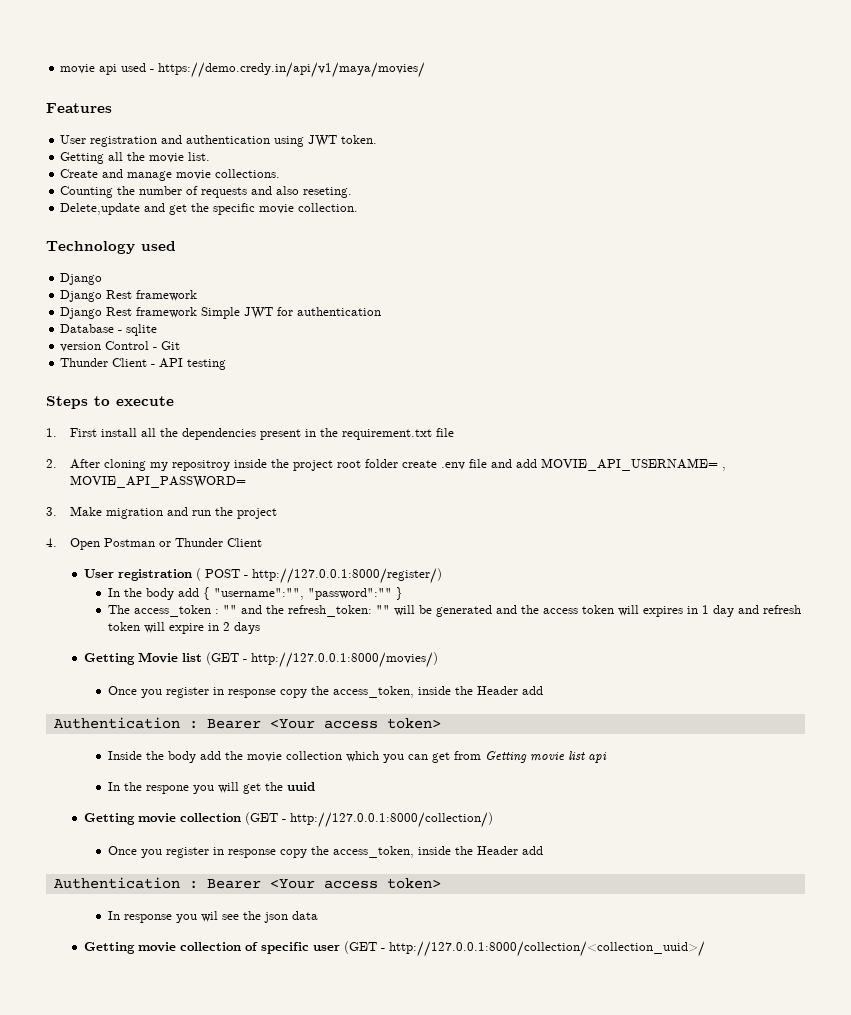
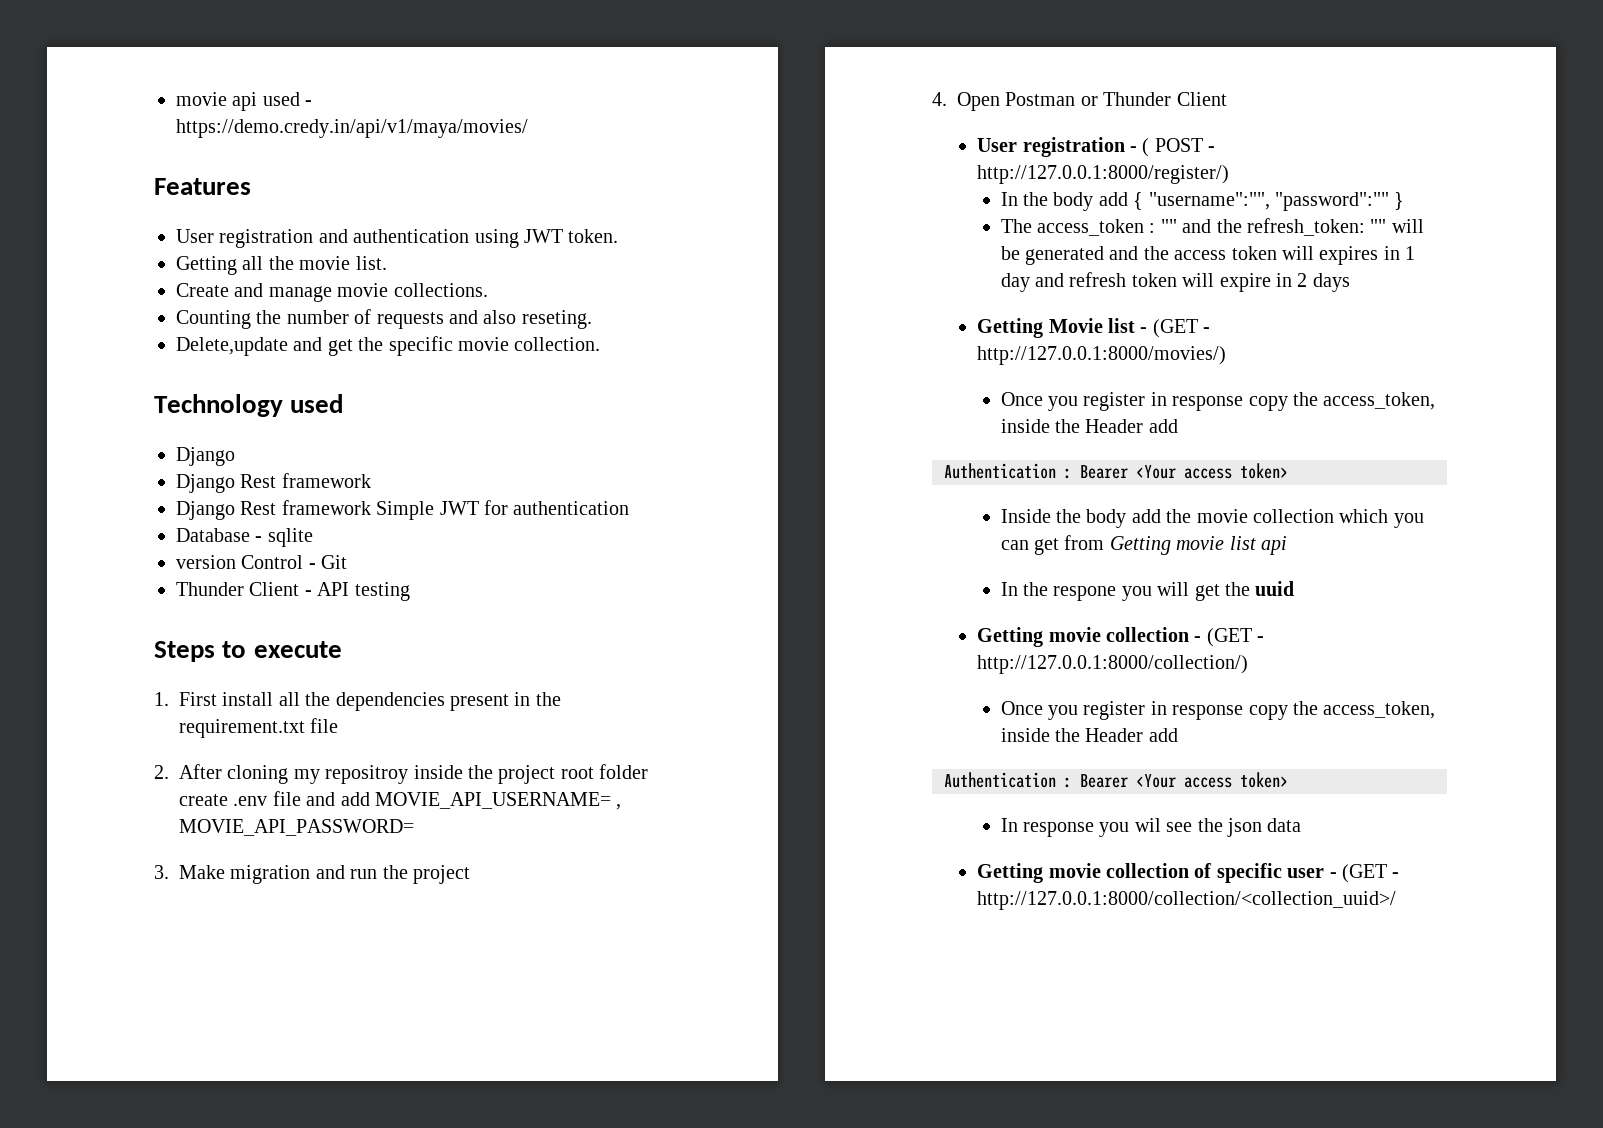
(192, 575) none -> [1130,146,1138,152] -
(202, 657) none -> [1140,327,1148,333] -
(241, 817) none -> [1194,636,1202,642] -
(340, 948) none -> [1329,872,1337,878] -

